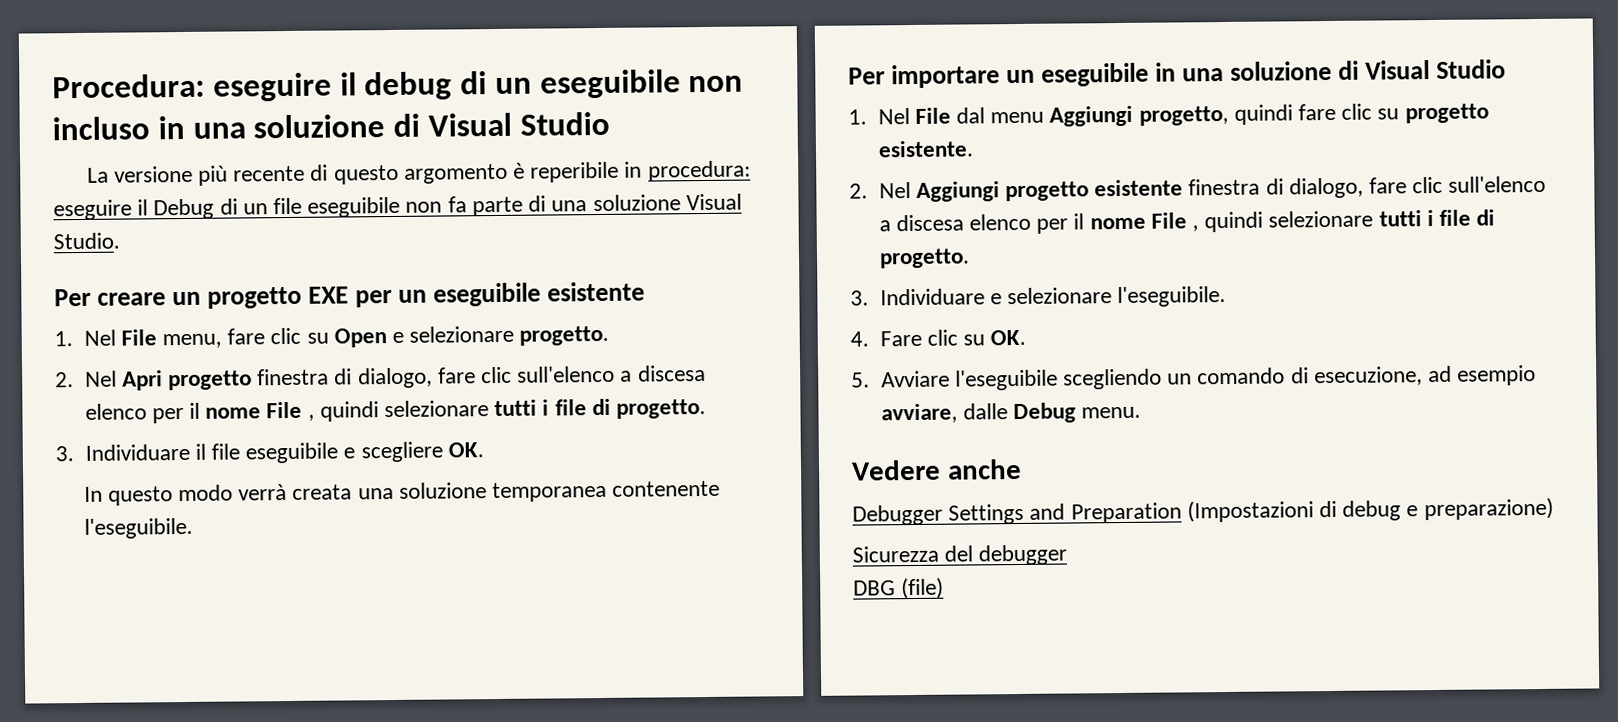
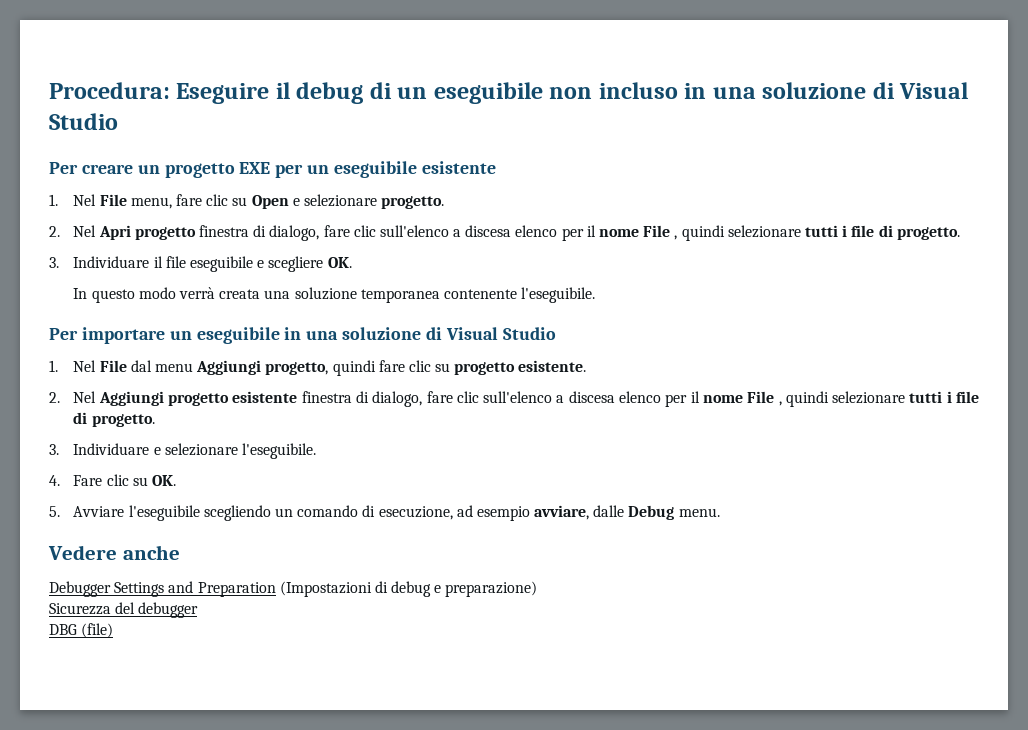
[212,72,332,102] eseguire -> [176,83,270,104] Eseguire
[86,160,751,186] [53,193,742,221] [53,232,120,250] // La versione più recente di questo argomento è reperibile in procedura: eseguire il Debug di un file eseguibile non fa parte di una soluzione Visual Studio. -> (118, 121) none

